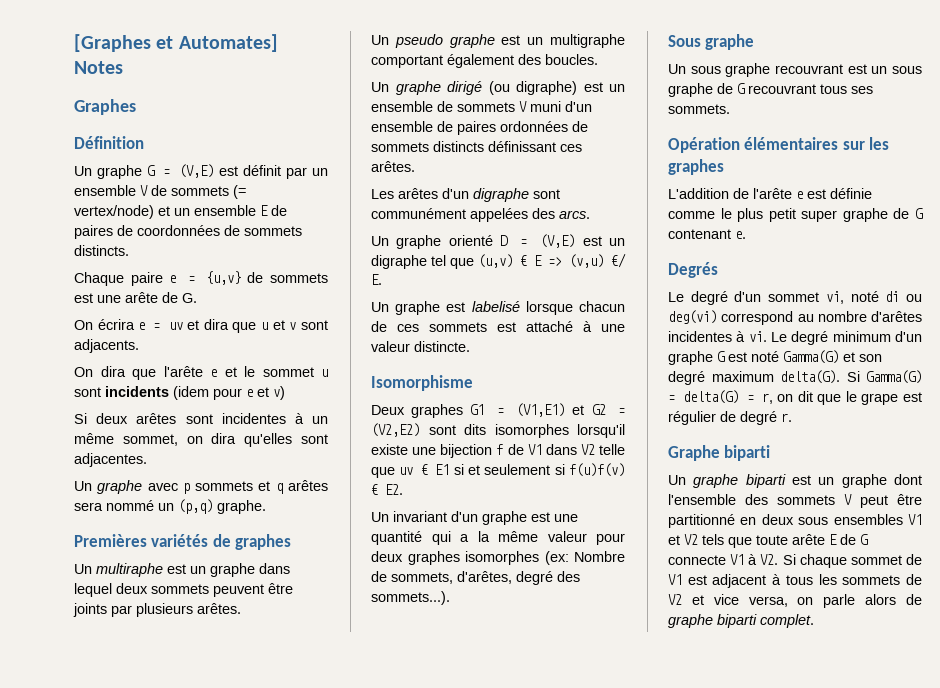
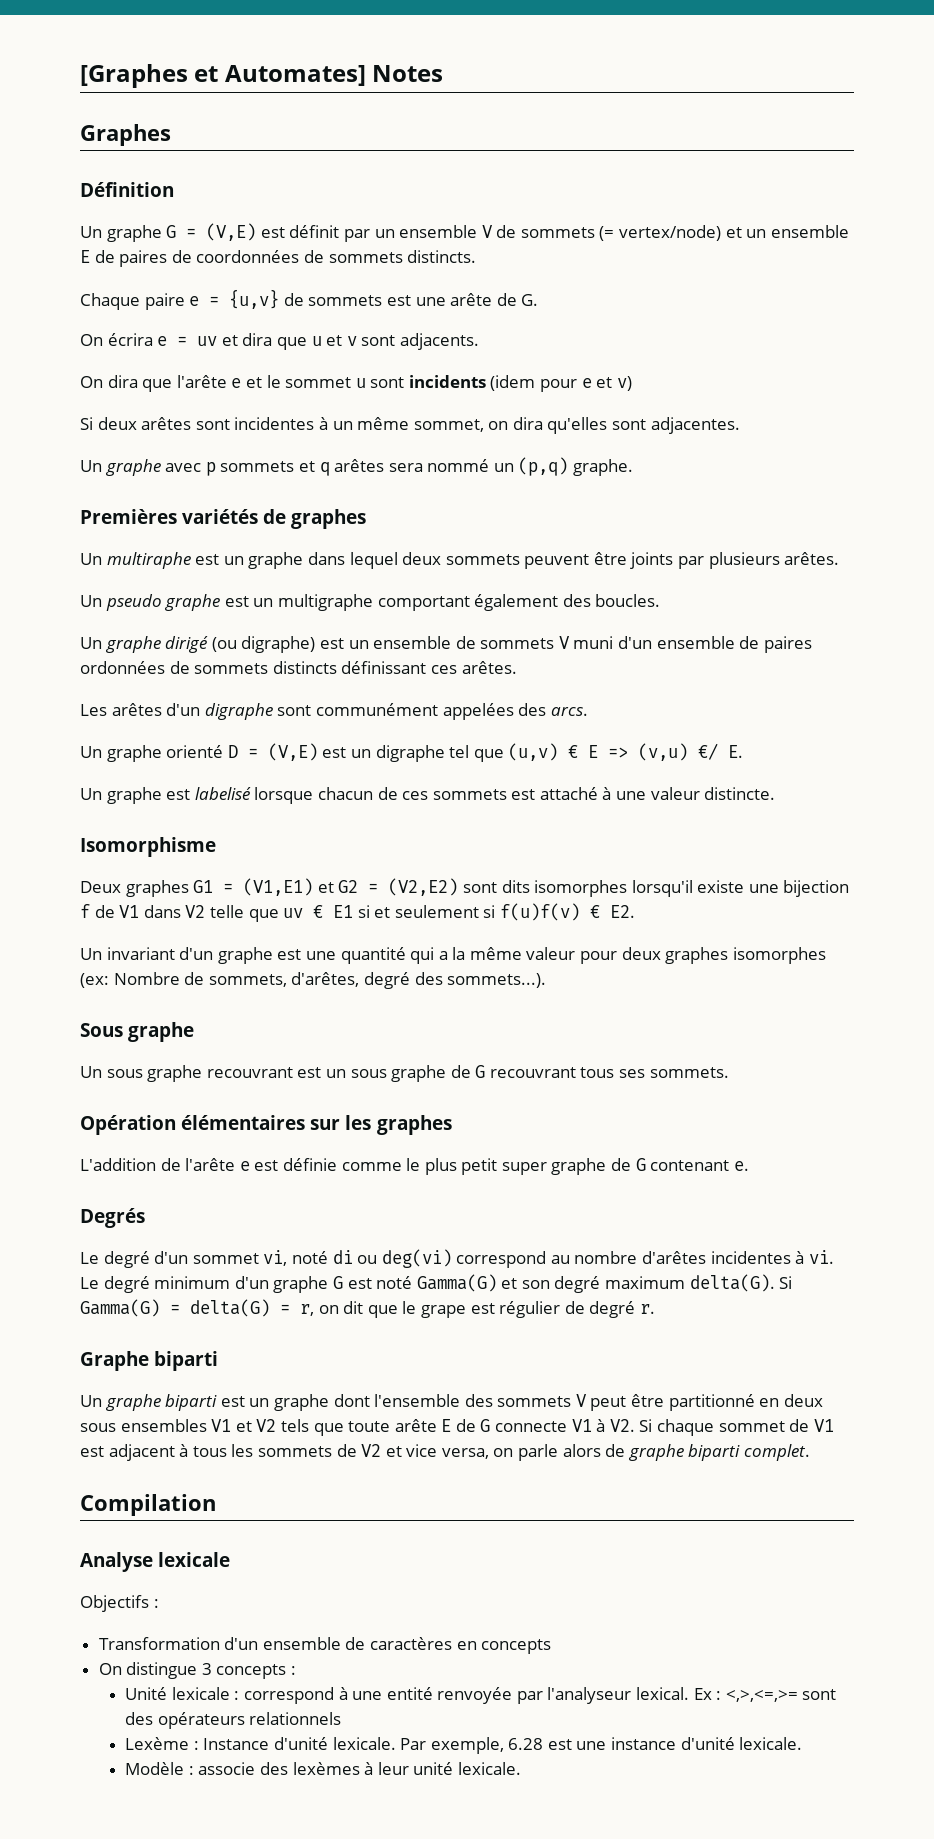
(814, 621) none -> [80,1494,216,1516] [80,1552,231,1572] [80,1595,159,1612] [98,1637,552,1654] [98,1662,297,1679] [125,1687,837,1704] [125,1712,342,1729] [125,1737,803,1754] [125,1762,521,1775] // Compilation // Analyse lexicale // Objectifs : // Transformation d'un ensemble de caractères en concepts // On distingue 3 concepts : // Unité lexicale : correspond à une entité renvoyée par l'analyseur lexical. Ex : <,>,<=,>= sont des opérateurs relationnels // Lexème : Instance d'unité lexicale. Par exemple, 6.28 est une instance d'unité lexicale. // Modèle : associe des lexèmes à leur unité lexicale.

